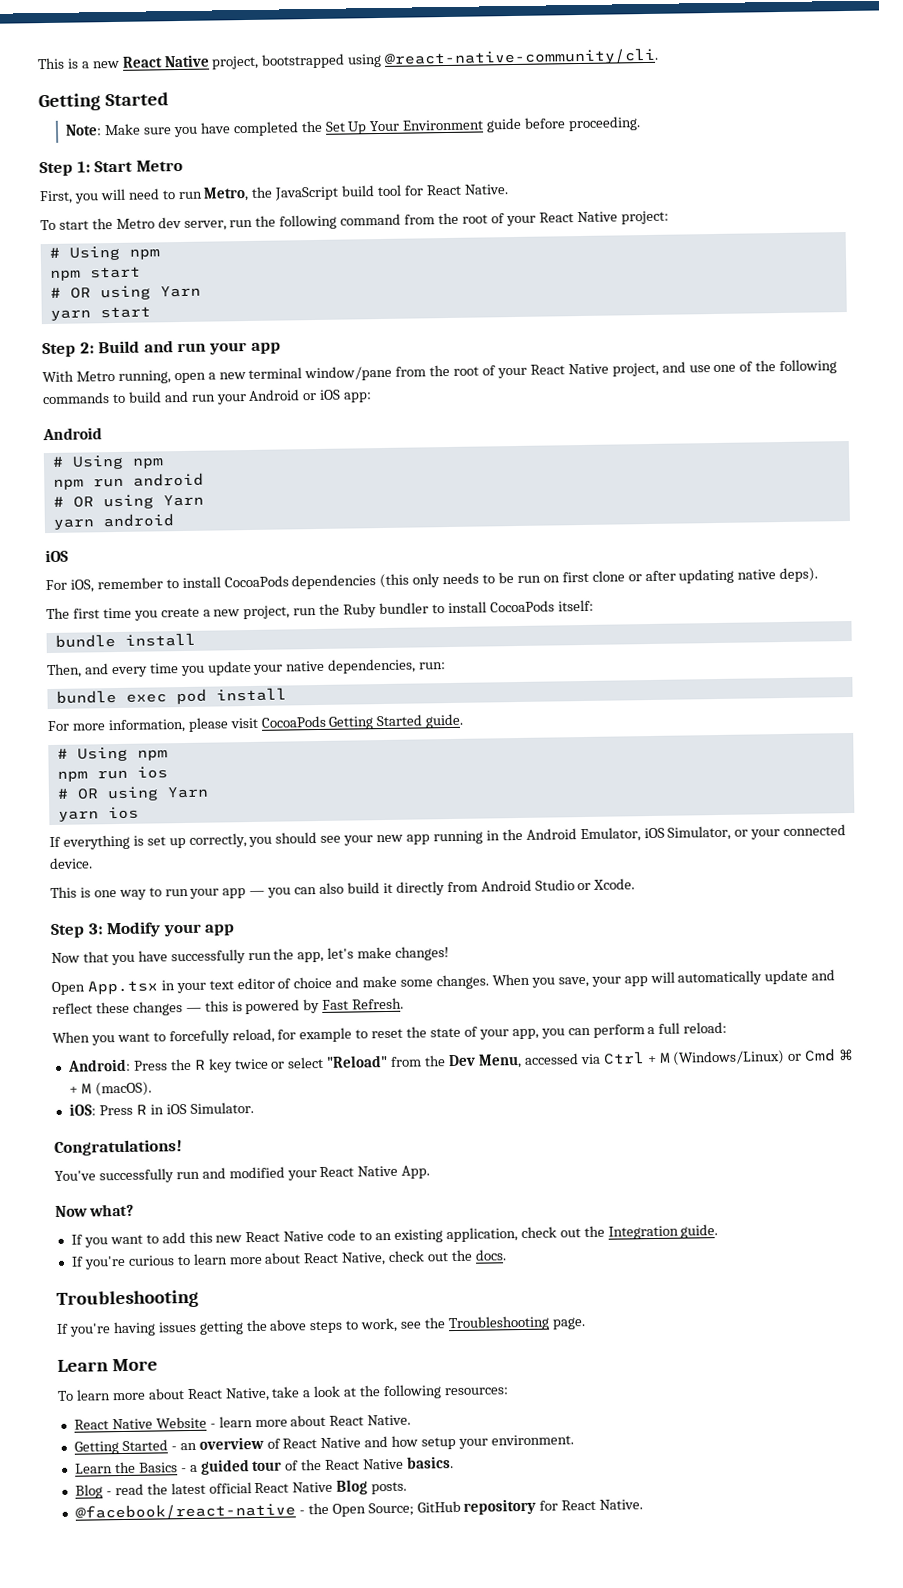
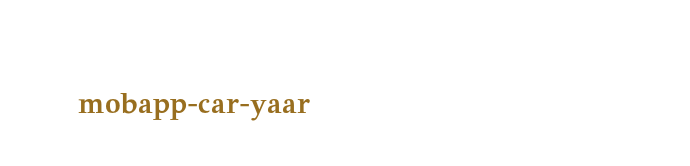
[37,47,660,70] [38,92,169,112] [65,116,642,138] [39,159,183,177] [39,184,509,205] [40,210,669,231] [48,245,160,261] [49,266,141,281] [49,285,201,301] [49,306,151,321] [42,340,281,358] [42,359,838,384] [42,389,373,405] [42,427,102,441] [51,454,164,470] [52,472,204,490] [52,494,204,510] [52,513,174,530] [45,549,69,563] [45,567,819,593] [46,599,594,621] [54,632,196,648] [47,658,447,679] [55,687,287,705] [47,713,465,734] [56,746,168,762] [56,766,168,782] [56,786,209,802] [57,806,139,822] [49,824,847,850] [49,857,93,870] [50,878,636,901] [50,921,236,939] [51,946,450,966] [51,969,836,996] [52,997,405,1016] [52,1021,728,1046] [66,1048,855,1073] [68,1081,152,1097] [68,1102,254,1116] [54,1139,183,1157] [54,1165,431,1184] [55,1203,135,1217] [70,1224,719,1248] [70,1249,507,1270] [56,1289,199,1309] [56,1315,586,1337] [57,1358,158,1372] [57,1384,509,1402] [73,1414,412,1430] [73,1434,574,1455] [74,1456,455,1475] [74,1479,408,1499] [74,1498,644,1520] This is a new React Native project, bootstrapped using @react-native-community/cli. // Getting Started // Note: Make sure you have completed the Set Up Your Environment guide before proceeding. // Step 1: Start Metro // First, you will need to run Metro, the JavaScript build tool for React Native. // To start the Metro dev server, run the following command from the root of your React Native project: // # Using npm // npm start // # OR using Yarn // yarn start // Step 2: Build and run your app // With Metro running, open a new terminal window/pane from the root of your React Native project, and use one of the following commands to build and run your Android or iOS app: // Android // # Using npm // npm run android // # OR using Yarn // yarn android // iOS // For iOS, remember to install CocoaPods dependencies (this only needs to be run on first clone or after updating native deps). // The first time you create a new project, run the Ruby bundler to install CocoaPods itself: // bundle install // Then, and every time you update your native dependencies, run: // bundle exec pod install // For more information, please visit CocoaPods Getting Started guide. // # Using npm // npm run ios // # OR using Yarn // yarn ios // If everything is set up correctly, you should see your new app running in the Android Emulator, iOS Simulator, or your connected device. // This is one way to run your app — you can also build it directly from Android Studio or Xcode. // Step 3: Modify your app // Now that you have successfully run the app, let's make changes! // Open App.tsx in your text editor of choice and make some changes. When you save, your app will automatically update and reflect these changes — this is powered by Fast Refresh. // When you want to forcefully reload, for example to reset the state of your app, you can perform a full reload: // Android: Press the R key twice or select "Reload" from the Dev Menu, accessed via Ctrl + M (Windows/Linux) or Cmd ⌘ + M (macOS). // iOS: Press R in iOS Simulator. // Congratulations! // You've successfully run and modified your React Native App. // Now what? // If you want to add this new React Native code to an existing application, check out the Integration guide. // If you're curious to learn more about React Native, check out the docs. // Troubleshooting // If you're having issues getting the above steps to work, see the Troubleshooting page. // Learn More // To learn more about React Native, take a look at the following resources: // React Native Website - learn more about React Native. // Getting Started - an overview of React Native and how setup your environment. // Learn the Basics - a guided tour of the React Native basics. // Blog - read the latest official React Native Blog posts. // @facebook/react-native - the Open Source; GitHub repository for React Native. -> [78,93,310,121] mobapp-car-yaar

